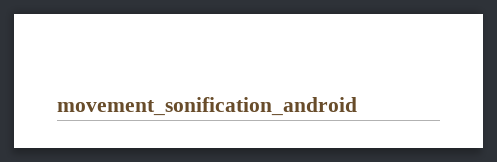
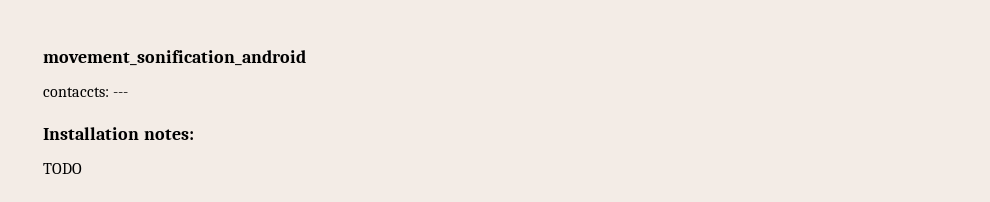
(357, 106) none -> [43,87,129,97] [43,127,194,140] [43,163,82,174] // contaccts: --- // Installation notes: // TODO

